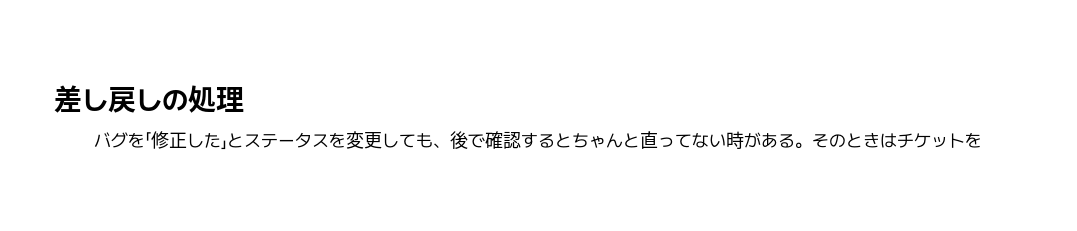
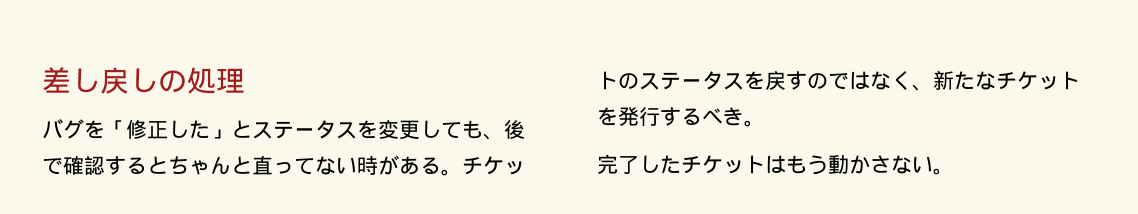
[812,132,983,148] そのときはチケットを -> [462,156,525,175] [597,70,1080,91] [597,107,765,127] [597,154,954,175] チケットのステータスを戻すのではなく、新たなチケットを発行するべき。 // 完了したチケットはもう動かさない。

